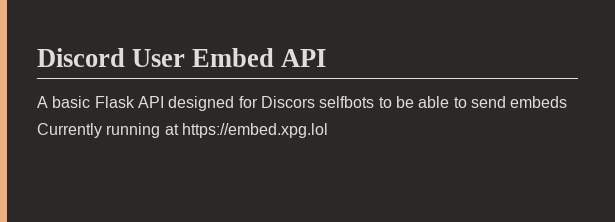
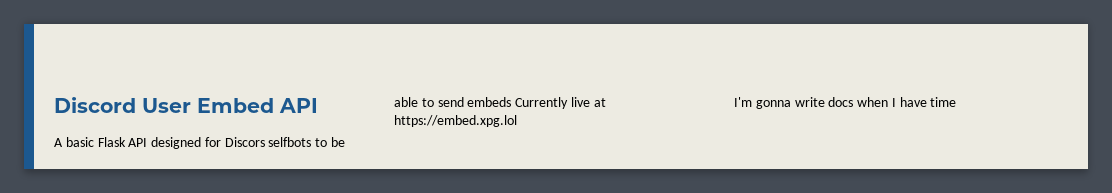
[106,123,161,138] running -> [570,97,590,107] live
(328, 130) none -> [734,97,957,109] // I'm gonna write docs when I have time

